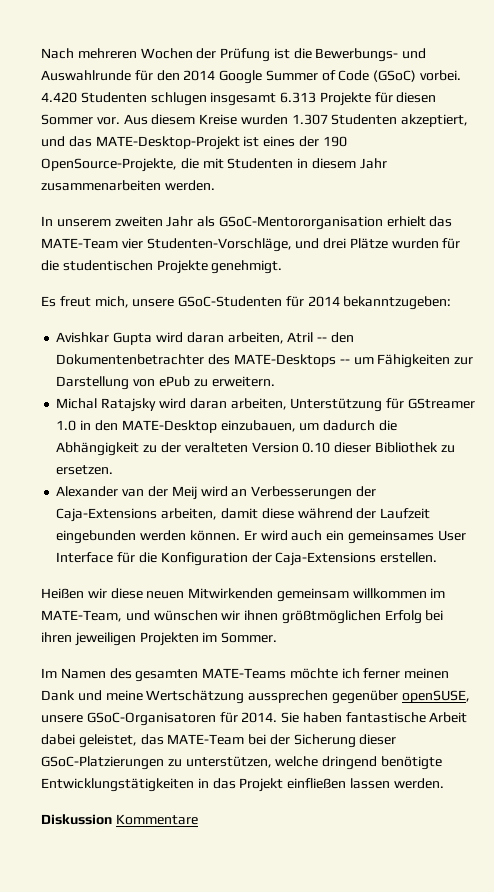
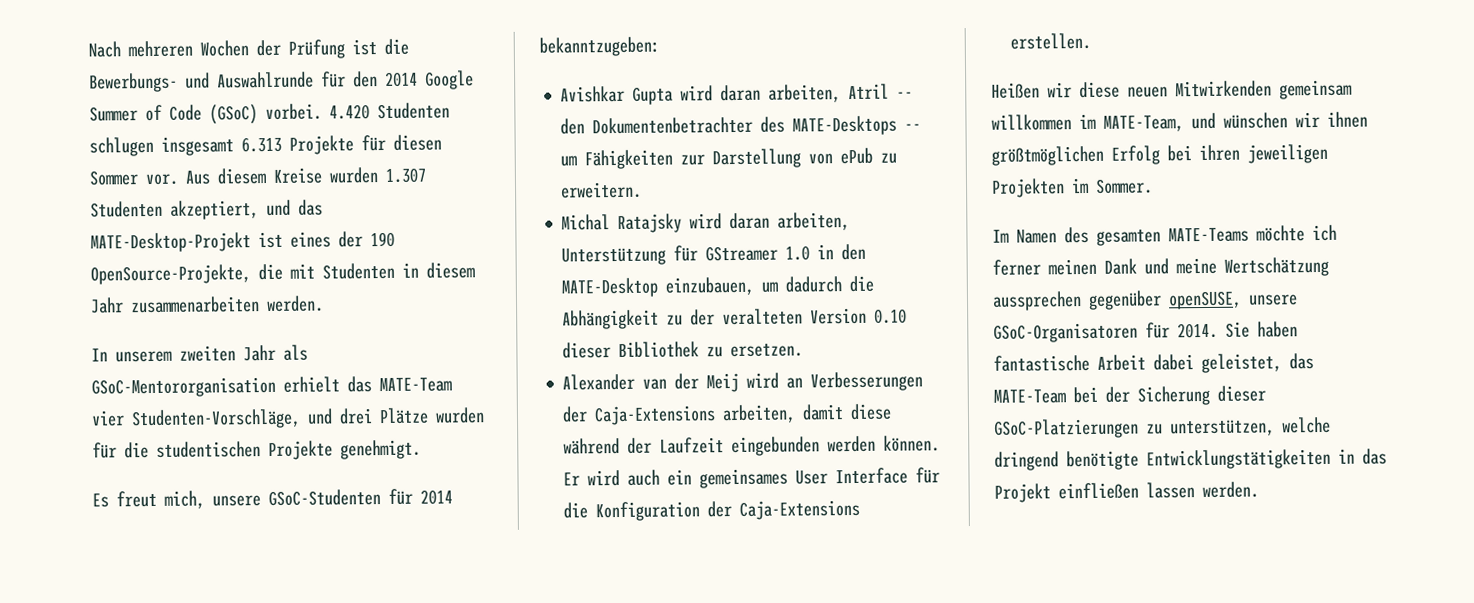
[41,814,198,825] // Diskussion Kommentare -> (1259, 490) none

